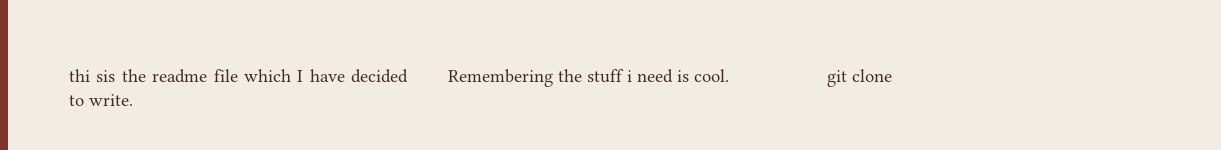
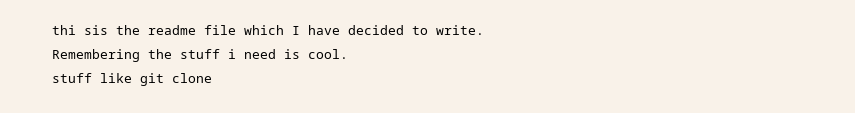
(729, 75) none -> [52,73,132,83] stuff like

